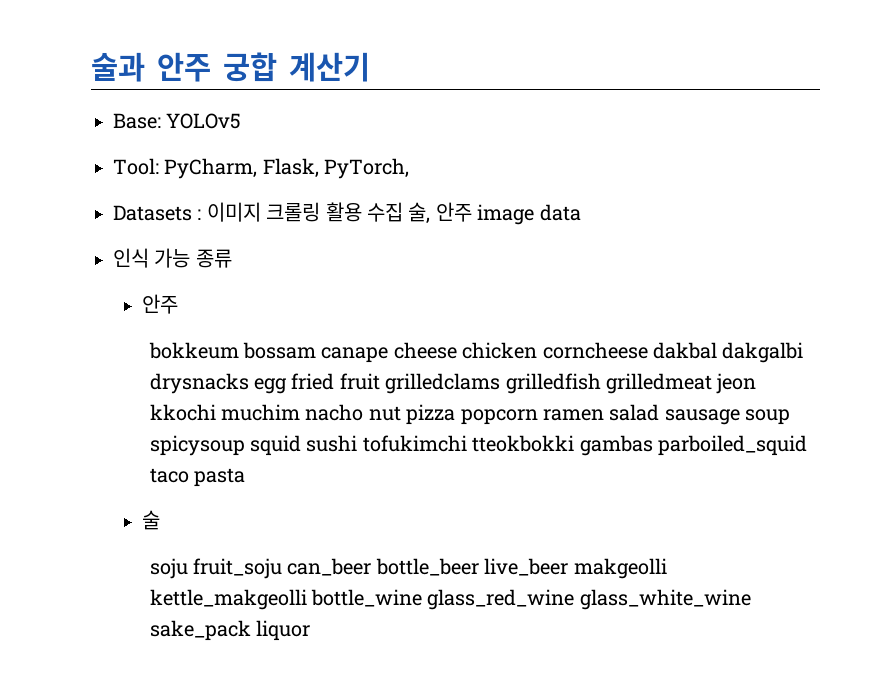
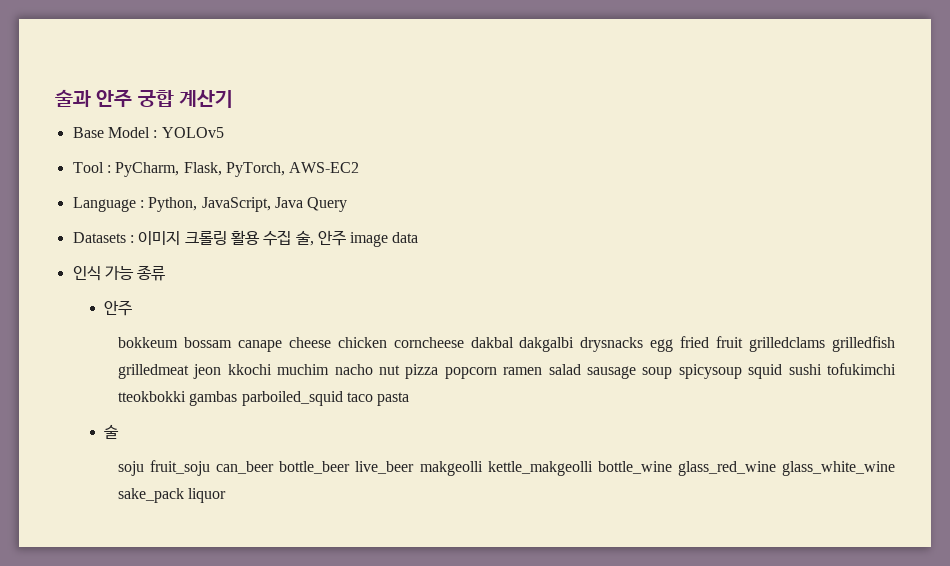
[113,113,161,129] Base: -> [72,127,158,138] Base Model :
[113,158,159,175] Tool: -> [72,162,111,173] Tool :
(410, 168) none -> [289,162,360,173] [72,197,348,212] AWS-EC2 // Language : Python, JavaScript, Java Query

